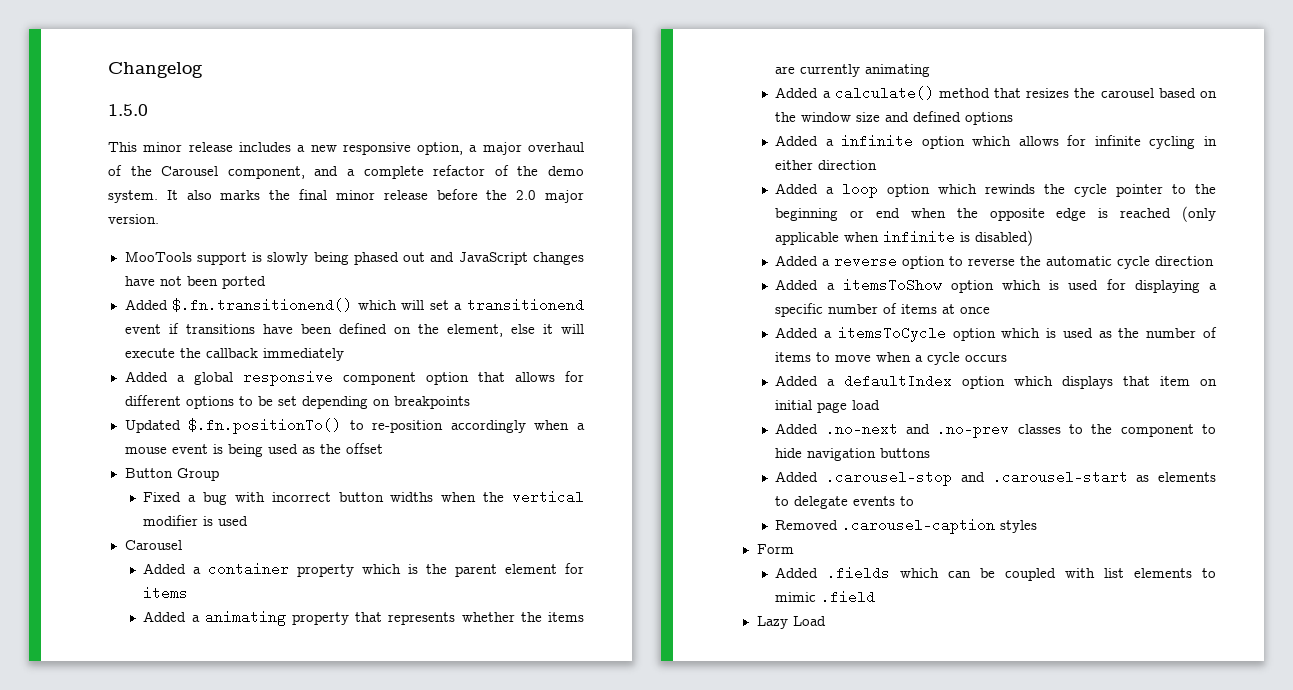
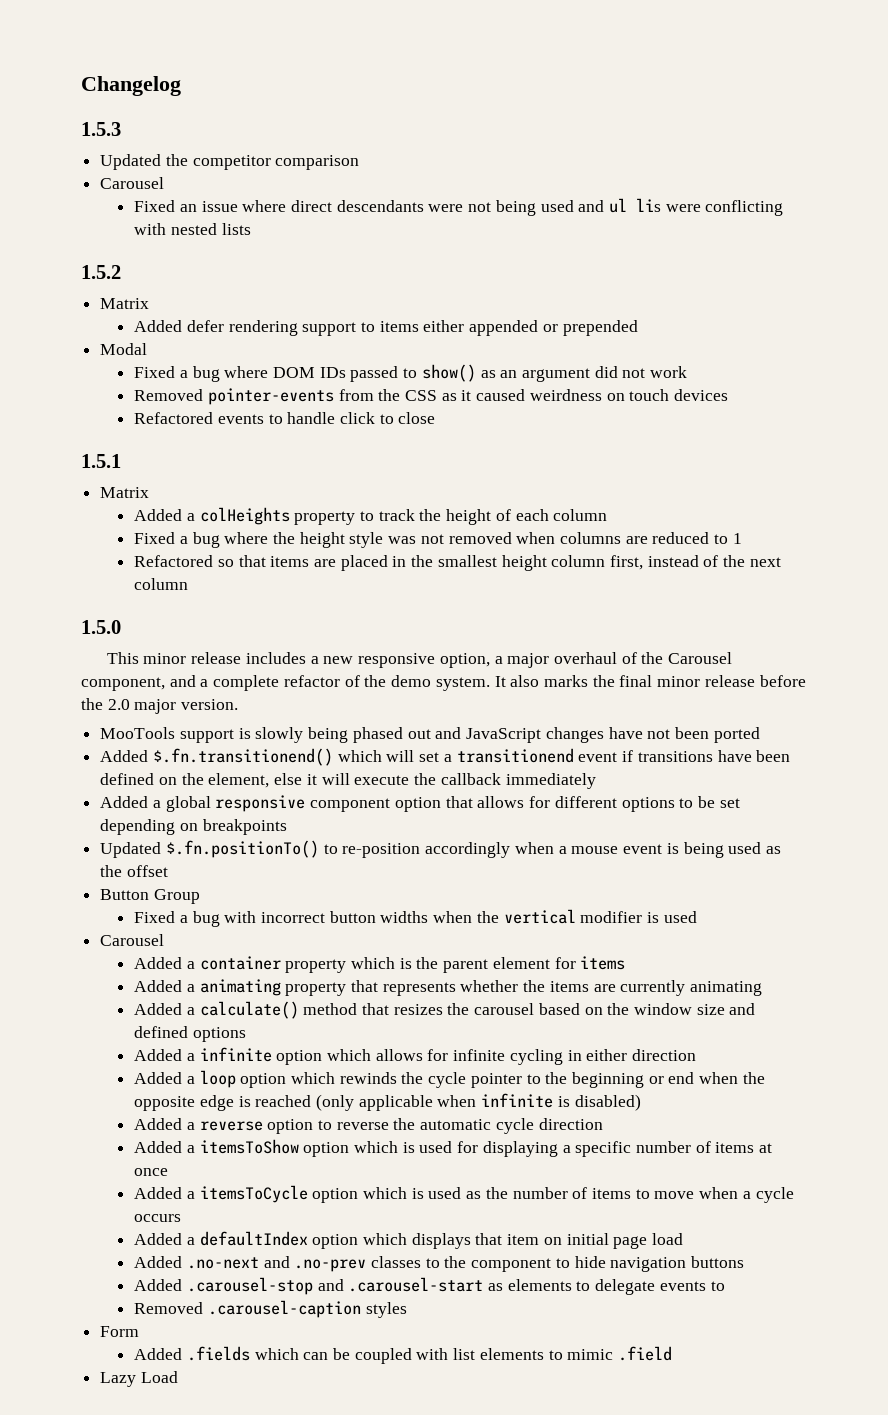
(203, 70) none -> [81,122,121,136] [100,154,360,170] [100,177,165,189] [134,198,784,216] [134,223,251,235] [81,265,121,279] [100,298,150,309] [134,320,638,336] [100,343,148,355] [134,364,688,382] [134,388,729,405] [134,412,436,424] [81,454,121,468] [100,487,150,498] [134,507,608,525] [134,532,742,548] [134,555,781,571] [134,578,189,590] // 1.5.3 // Updated the competitor comparison // Carousel // Fixed an issue where direct descendants were not being used and ul lis were conflicting with nested lists // 1.5.2 // Matrix // Added defer rendering support to items either appended or prepended // Modal // Fixed a bug where DOM IDs passed to show() as an argument did not work // Removed pointer-events from the CSS as it caused weirdness on touch devices // Refactored events to handle click to close // 1.5.1 // Matrix // Added a colHeights property to track the height of each column // Fixed a bug where the height style was not removed when columns are reduced to 1 // Refactored so that items are placed in the smallest height column first, instead of the next column

